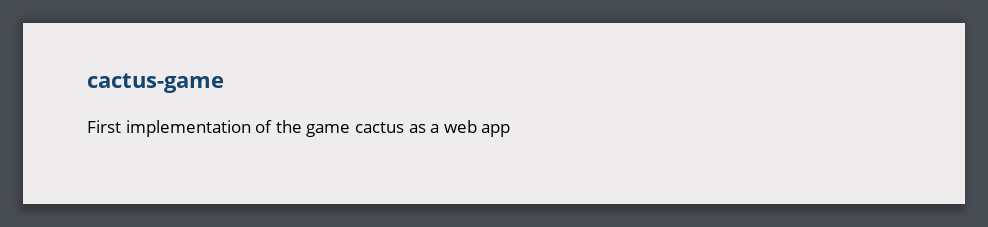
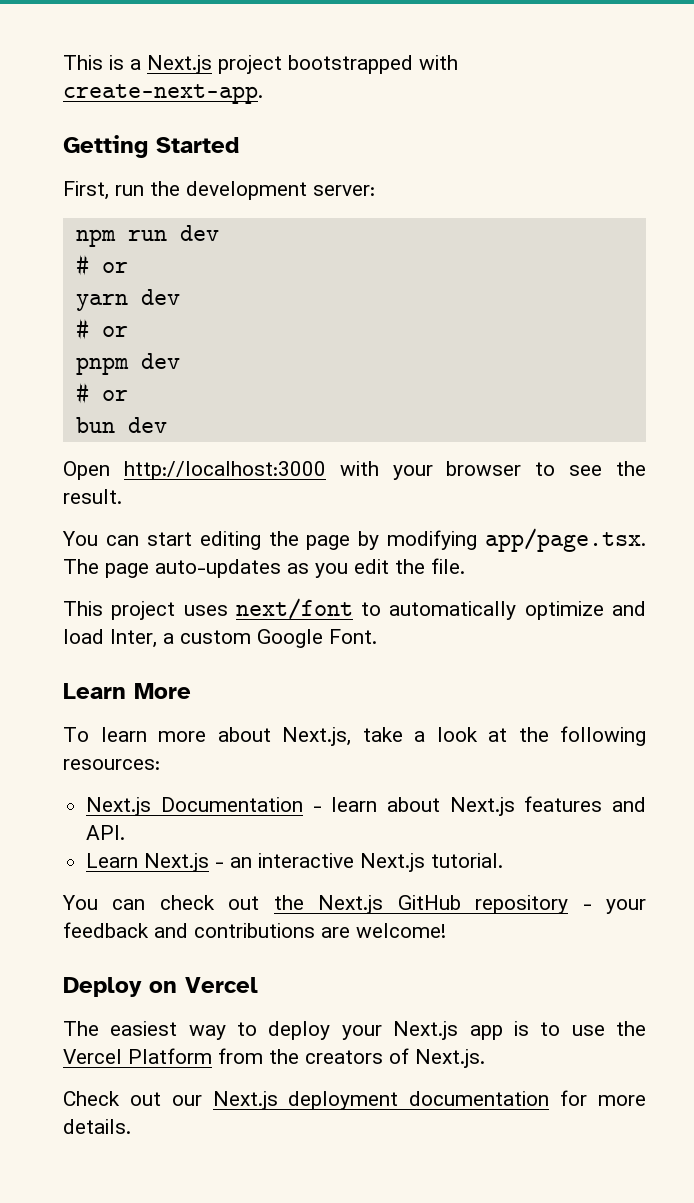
[87,73,224,93] [87,120,511,137] cactus-game // First implementation of the game cactus as a web app -> [63,55,458,74] [63,84,263,104] [63,135,239,158] [63,181,375,200] [75,225,219,247] [75,254,128,276] [75,289,180,311] [75,318,128,340] [75,353,180,375] [75,382,128,404] [75,417,167,433] [63,461,646,480] [63,489,122,504] [62,528,646,552] [63,558,465,578] [63,598,646,620] [63,629,377,648] [63,683,191,699] [63,726,646,746] [63,759,160,770] [86,796,646,816] [86,825,126,840] [86,853,504,872] [62,895,647,914] [63,922,446,938] [63,977,258,997] [63,1021,647,1040] [63,1048,485,1068] [63,1090,646,1110] [63,1119,131,1134] This is a Next.js project bootstrapped with create-next-app. // Getting Started // First, run the development server: // npm run dev // # or // yarn dev // # or // pnpm dev // # or // bun dev // Open http://localhost:3000 with your browser to see the result. // You can start editing the page by modifying app/page.tsx. The page auto-updates as you edit the file. // This project uses next/font to automatically optimize and load Inter, a custom Google Font. // Learn More // To learn more about Next.js, take a look at the following resources: // Next.js Documentation - learn about Next.js features and API. // Learn Next.js - an interactive Next.js tutorial. // You can check out the Next.js GitHub repository - your feedback and contributions are welcome! // Deploy on Vercel // The easiest way to deploy your Next.js app is to use the Vercel Platform from the creators of Next.js. // Check out our Next.js deployment documentation for more details.

